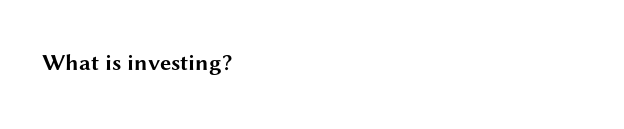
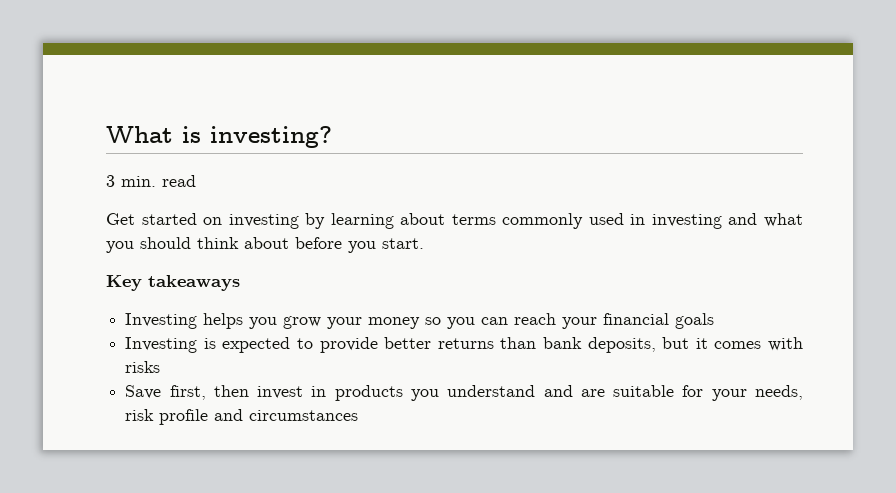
(233, 64) none -> [106,175,196,187] [106,213,804,229] [106,237,424,253] [106,275,240,291] [125,313,715,329] [125,337,803,353] [125,361,161,373] [125,385,804,401] [125,409,359,425] // 3 min. read // Get started on investing by learning about terms commonly used in investing and what you should think about before you start. // Key takeaways // Investing helps you grow your money so you can reach your financial goals // Investing is expected to provide better returns than bank deposits, but it comes with risks // Save first, then invest in products you understand and are suitable for your needs, risk profile and circumstances

